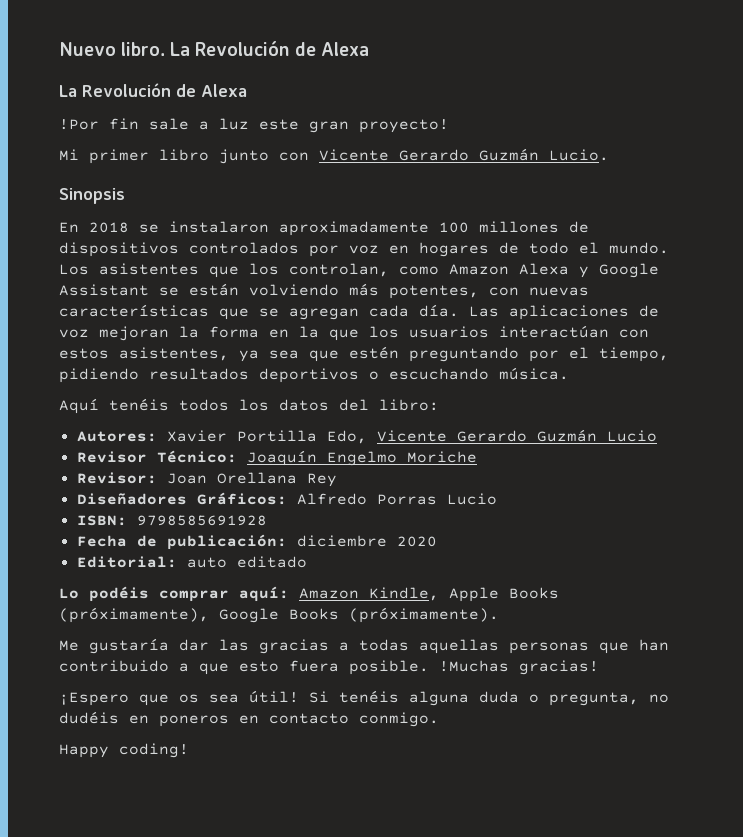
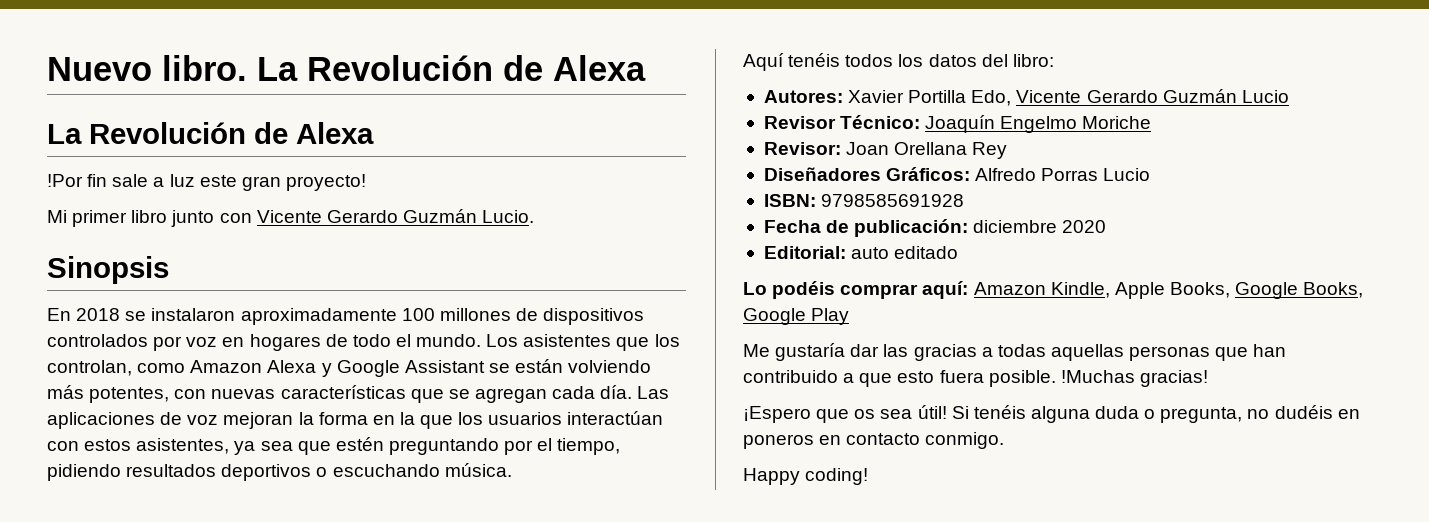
[509,587,559,599] [59,607,499,623] Books (próximamente), Google Books (próximamente). -> [1169,282,1364,299] [743,308,850,325] Books, Google Books, Google Play

